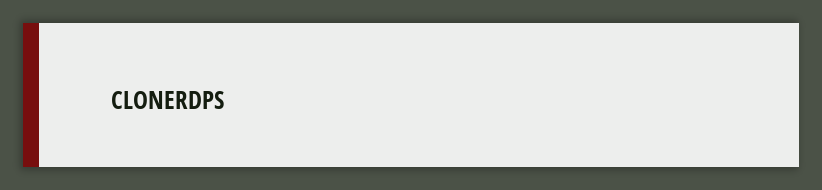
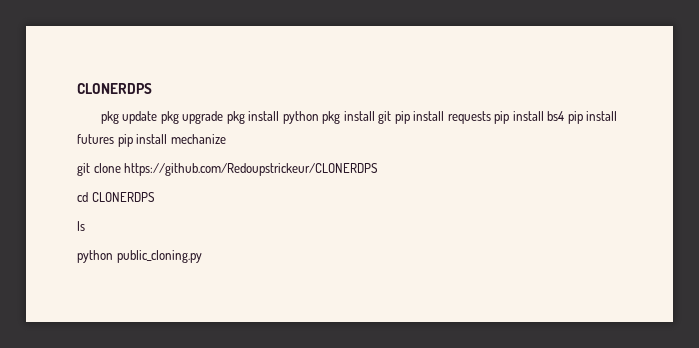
[111,91,224,109] CLONERDPS -> [77,83,152,94] [100,111,618,124] [77,134,226,147] [77,163,379,176] [77,192,155,202] [77,221,85,231] [77,250,202,263] CLONERDPS // pkg update pkg upgrade pkg install python pkg install git pip install requests pip install bs4 pip install futures pip install mechanize // git clone https://github.com/Redoupstrickeur/CLONERDPS // cd CLONERDPS // ls // python public_cloning.py

